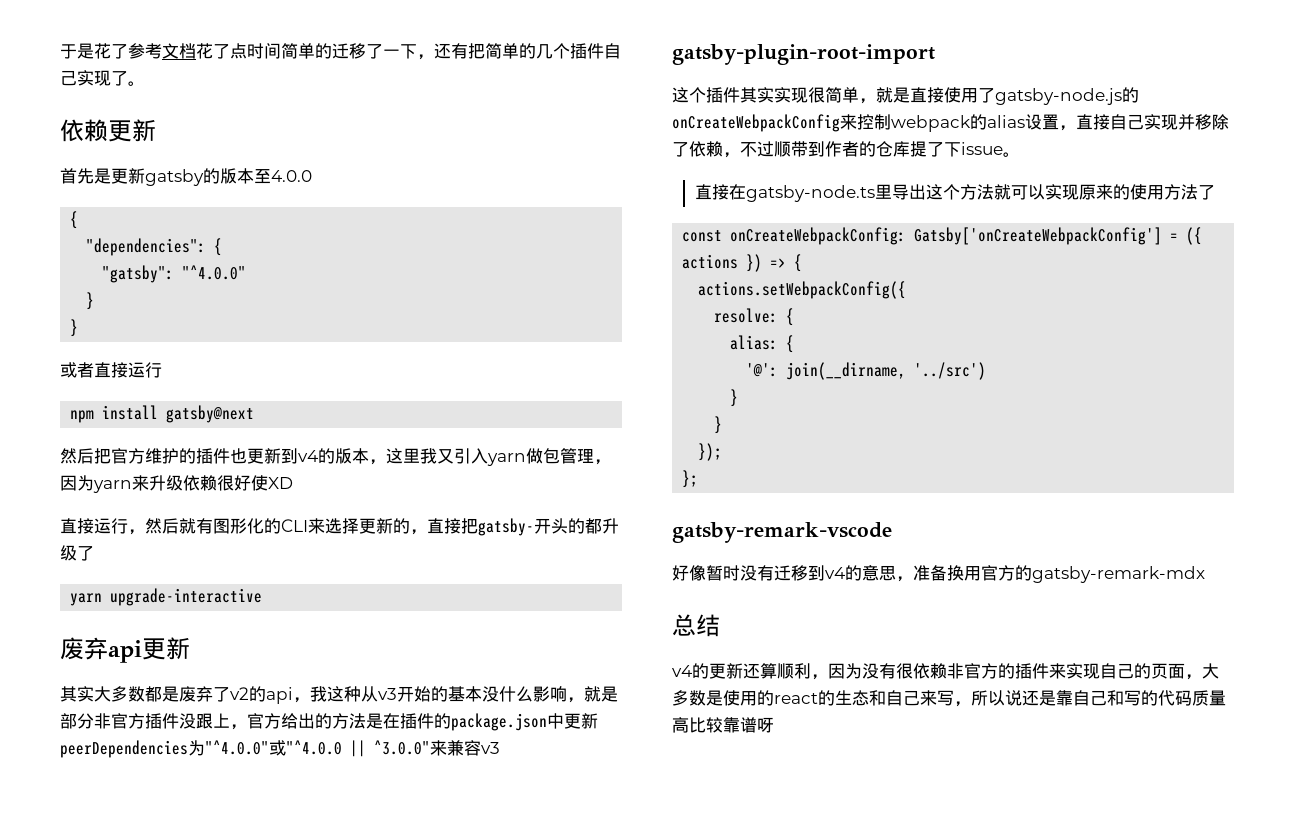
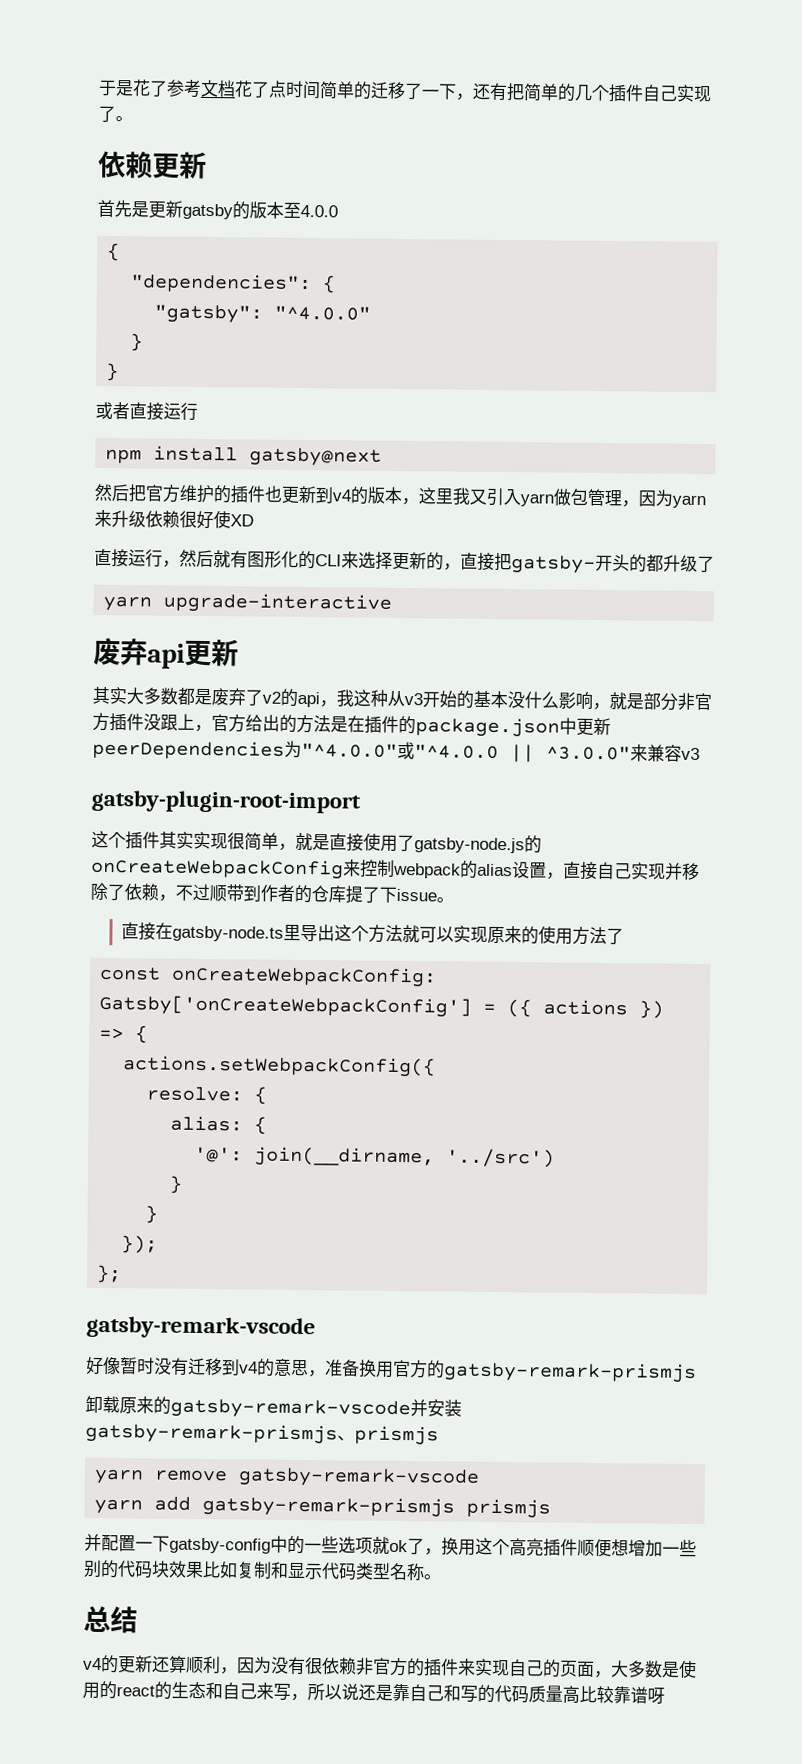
[1032,566,1205,583] gatsby-remark-mdx -> [443,1361,697,1384] [85,1395,462,1420] [85,1422,439,1446] [94,1467,481,1488] [94,1496,552,1519] [84,1533,697,1558] [83,1559,441,1581] gatsby-remark-prismjs // 卸载原来的gatsby-remark-vscode并安装gatsby-remark-prismjs、prismjs // yarn remove gatsby-remark-vscode // yarn add gatsby-remark-prismjs prismjs // 并配置一下gatsby-config中的一些选项就ok了，换用这个高亮插件顺便想增加一些别的代码块效果比如复制和显示代码类型名称。

